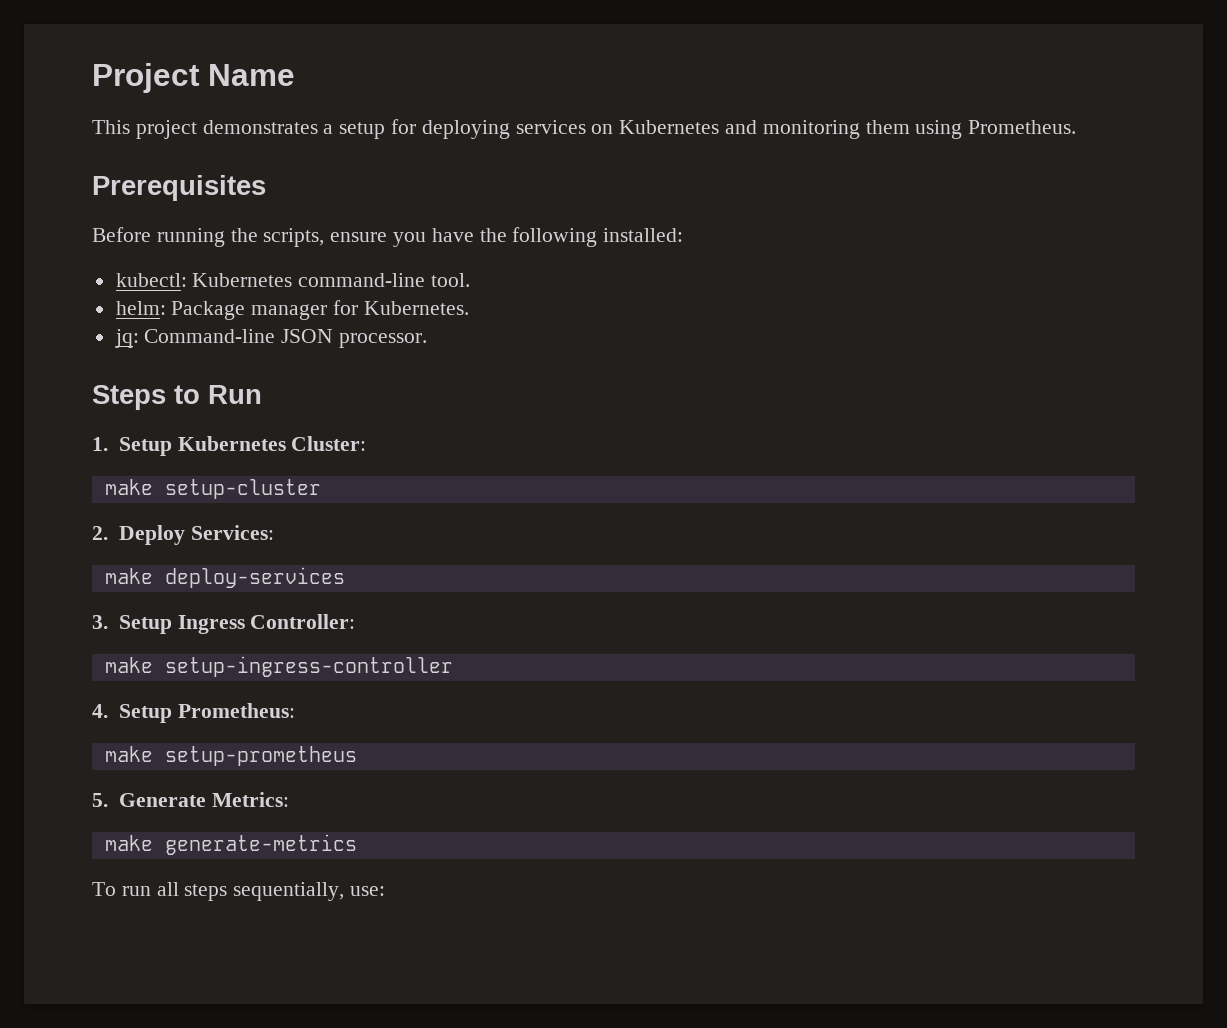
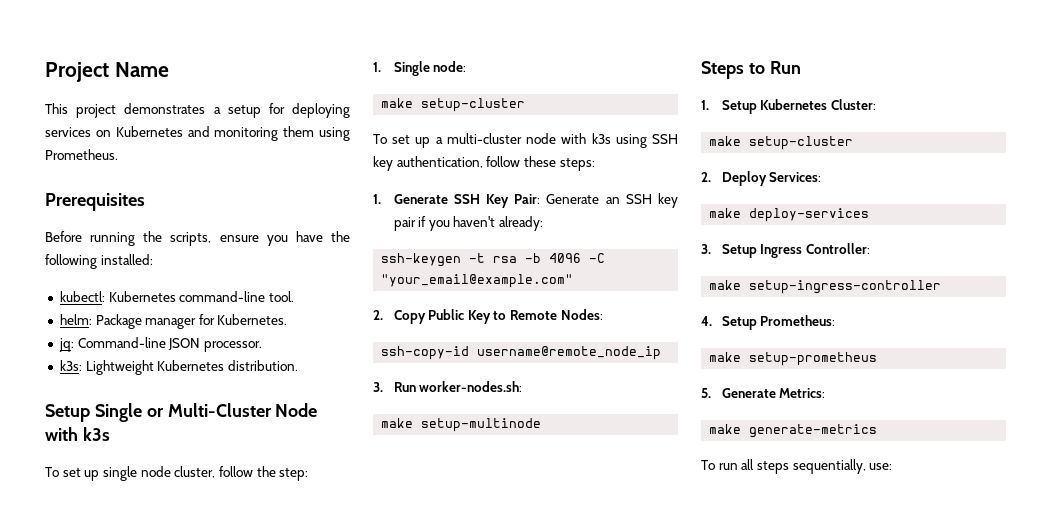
(428, 340) none -> [59,360,298,375] [45,403,318,422] [45,427,110,441] [45,466,309,481] [373,61,467,76] [381,98,526,112] [373,133,678,148] [373,156,595,171] [373,193,678,208] [393,216,544,231] [381,253,606,267] [381,274,574,288] [373,309,603,324] [381,346,662,360] [373,381,523,392] [381,418,542,432] // k3s: Lightweight Kubernetes distribution. // Setup Single or Multi-Cluster Node with k3s // To set up single node cluster, follow the step: // 1. Single node: // make setup-cluster // To set up a multi-cluster node with k3s using SSH key authentication, follow these steps: // 1. Generate SSH Key Pair: Generate an SSH key pair if you haven't already: // ssh-keygen -t rsa -b 4096 -C "your_email@example.com" // 2. Copy Public Key to Remote Nodes: // ssh-copy-id username@remote_node_ip // 3. Run worker-nodes.sh: // make setup-multinode

